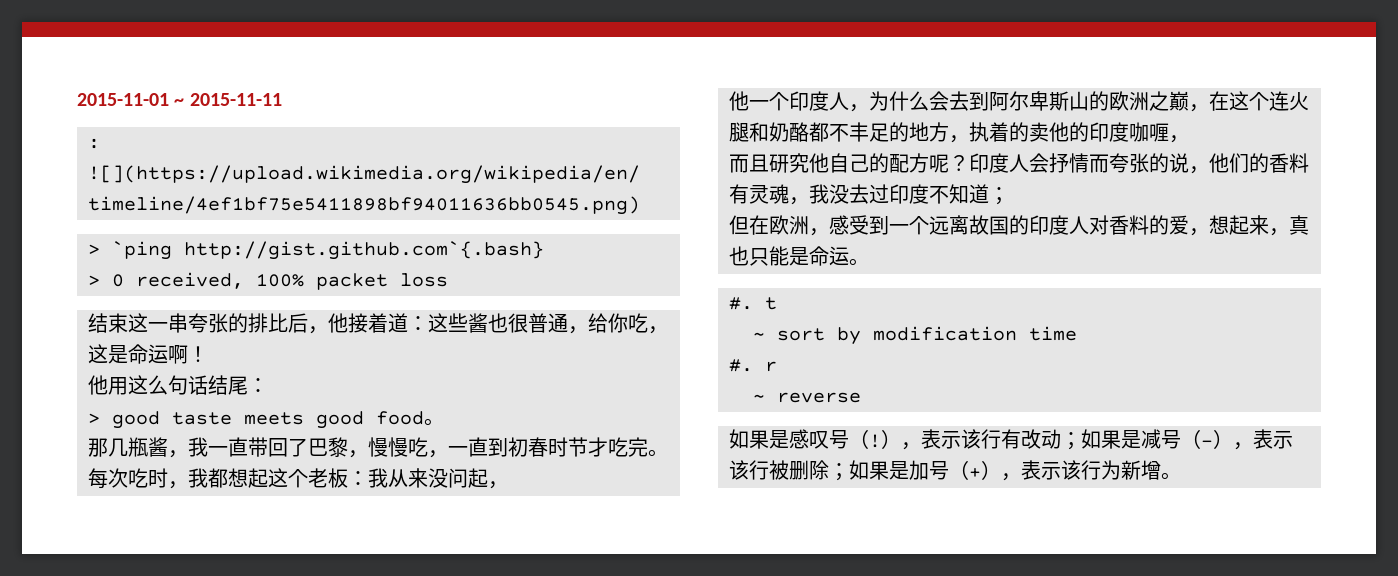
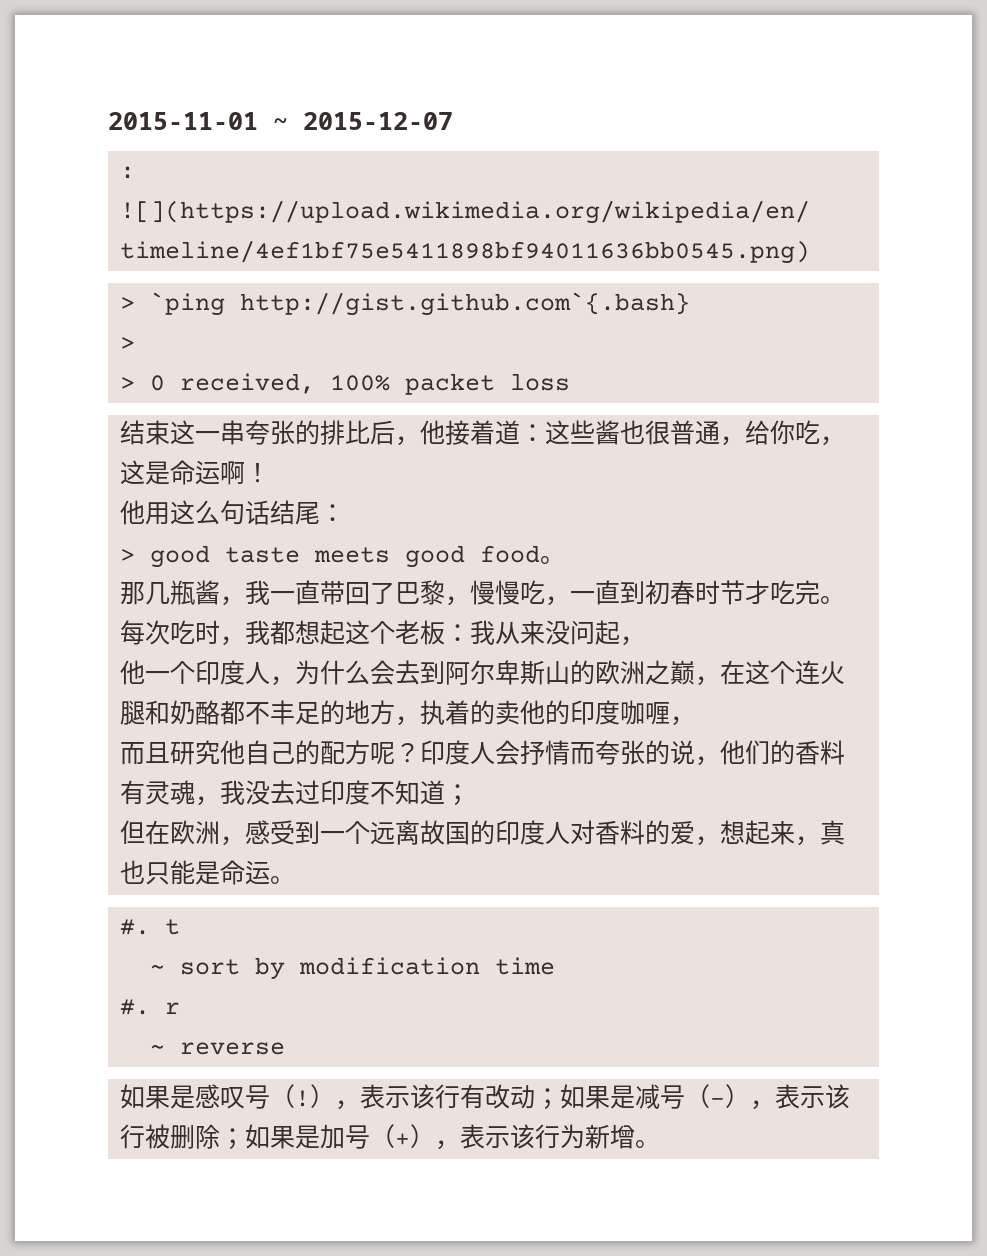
[189,93,282,106] 2015-11-11 -> [303,112,453,130] 2015-12-07
(100, 280) none -> [120,377,135,390] // >

